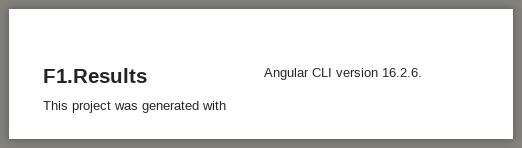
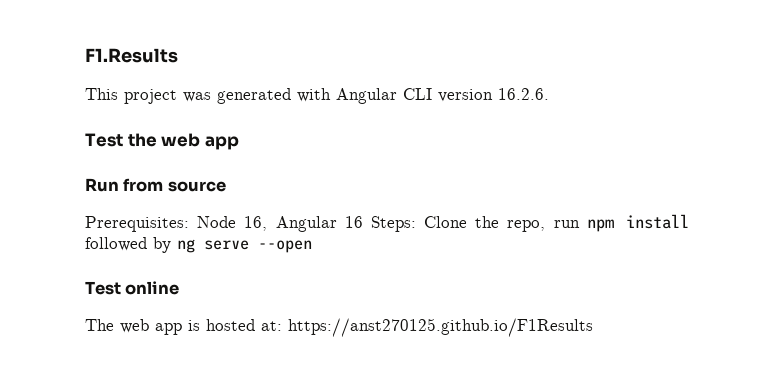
(422, 72) none -> [85,133,239,150] [85,178,226,192] [85,214,689,232] [85,237,312,253] [85,281,180,295] [85,318,593,337] // Test the web app // Run from source // Prerequisites: Node 16, Angular 16 Steps: Clone the repo, run npm install followed by ng serve --open // Test online // The web app is hosted at: https://anst270125.github.io/F1Results

